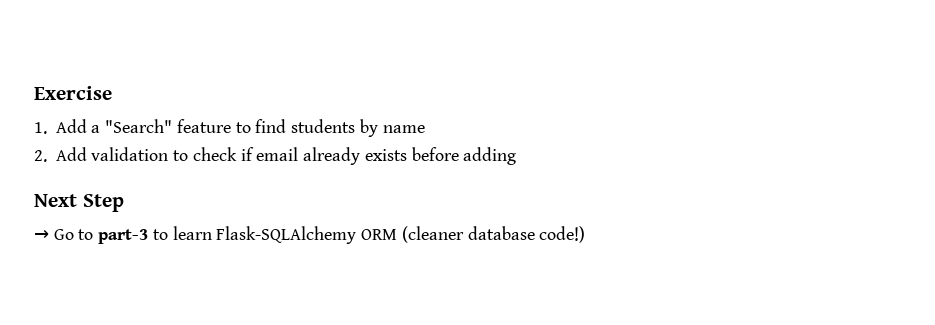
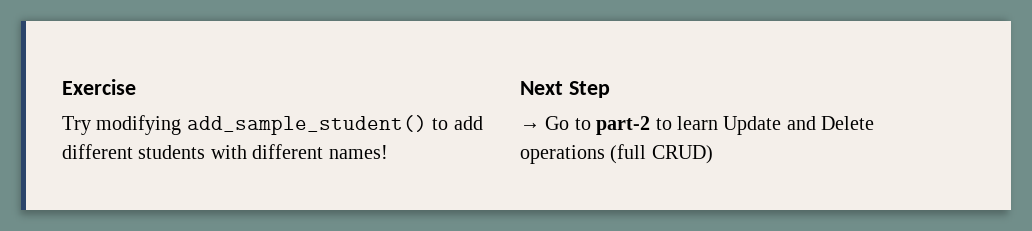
[34,119,425,137] [34,147,517,165] 1. Add a "Search" feature to find students by name // 2. Add validation to check if email already exists before adding -> [62,115,483,135] [62,144,388,159] Try modifying add_sample_student() to add different students with different names!
[98,229,149,244] part-3 -> [596,116,651,135] part-2
[216,226,586,244] Flask-SQLAlchemy ORM (cleaner database code!) -> [723,116,875,135] [520,144,713,164] Update and Delete operations (full CRUD)

